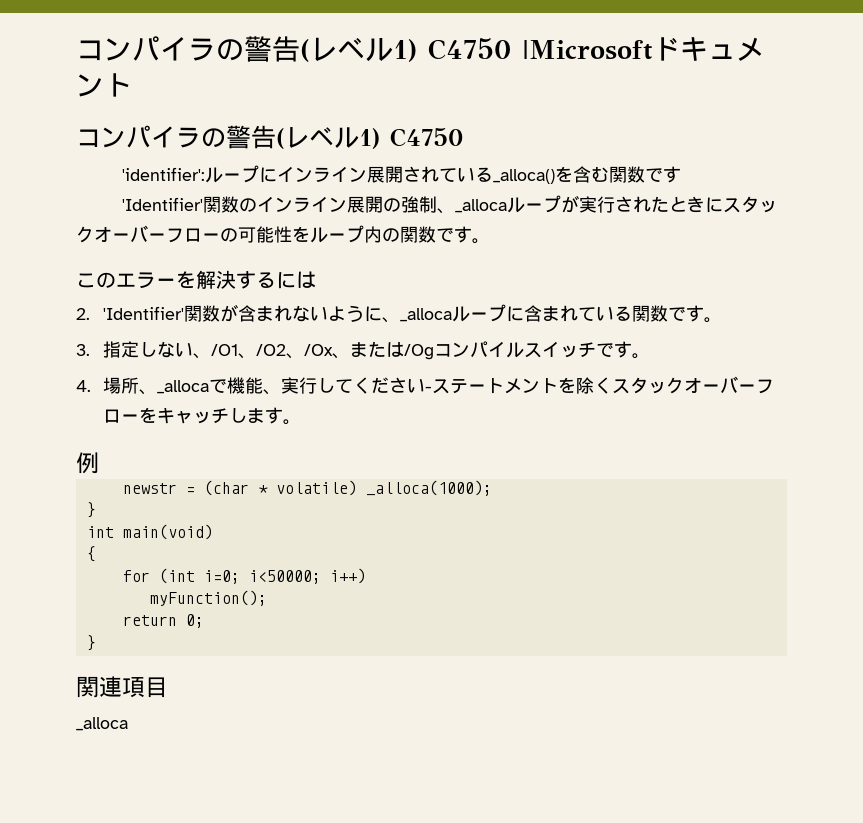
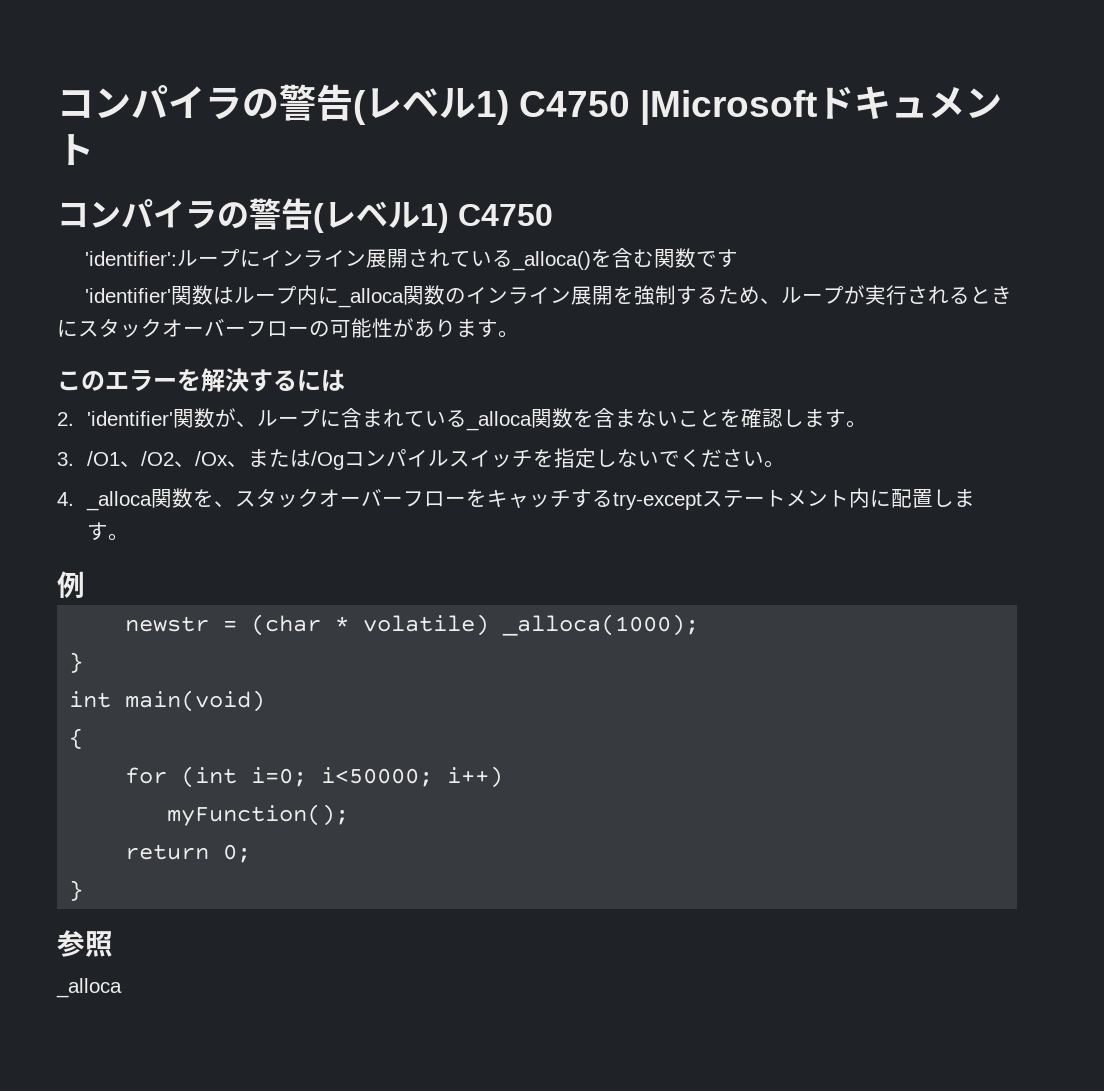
[121,197,203,211] 'Identifier' -> [84,285,404,308] 'identifier'関数はループ内に_alloca
[382,196,507,214] の強制、_alloca -> [612,285,781,305] を強制するため、
[650,196,669,212] た -> [948,287,970,304] る
[292,225,454,243] をループ内の関数で -> [393,318,477,338] がありま
[102,304,452,323] 'Identifier'関数が含まれないように、_alloca -> [87,408,258,428] 'identifier'関数が、
[631,305,686,322] 関数で -> [466,408,826,431] _alloca関数を含まないことを確認しま
[102,341,211,359] 指定しない、 -> (74, 459) none
[595,341,650,359] [76,377,612,395] です。 // 4.場所、_allocaで機能、実行してください-ステートメントを除く -> [533,448,786,468] [57,488,236,511] を指定しないでください。 // 4. _alloca関数を、
(229, 416) none -> [571,488,934,510] するtry-exceptステートメント内に配置
[76,676,168,698] 関連項目 -> [57,930,113,957] 参照

